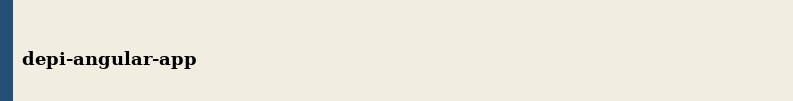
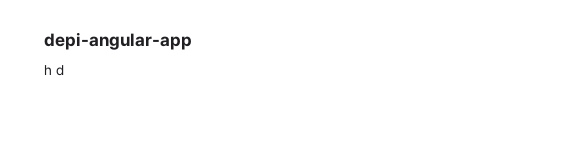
(197, 60) none -> [44,65,64,76] // h d

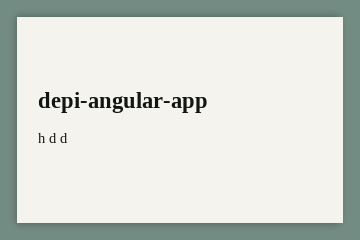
(64, 70) none -> [60,133,68,143] d

